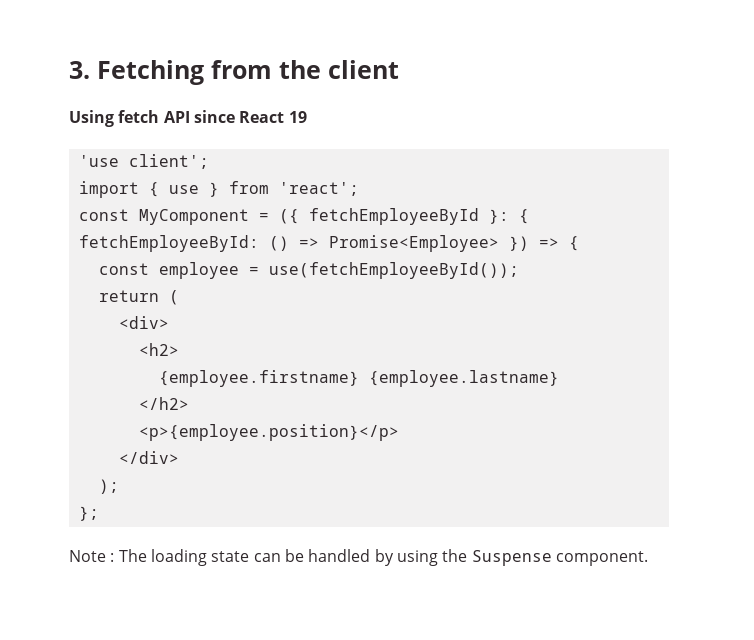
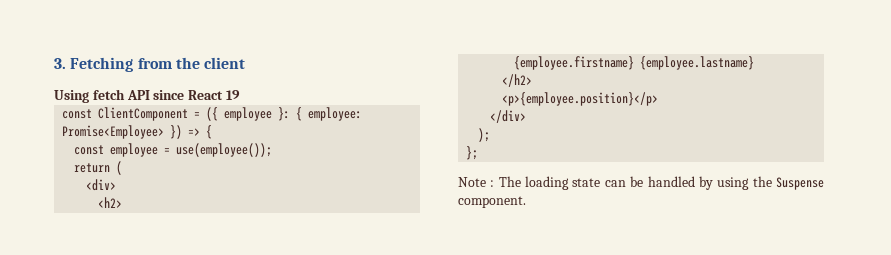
[78,154,209,169] [78,181,359,198] [78,209,249,225] // 'use client'; // import { use } from 'react'; // const MyComponent -> [62,107,189,121] // const ClientComponent
[308,208,479,225] fetchEmployeeById -> [224,107,273,121] employee
[78,235,319,252] fetchEmployeeById: () => -> [308,107,363,121] employee:
[268,262,519,279] use(fetchEmployeeById()); -> [176,143,273,157] use(employee());

